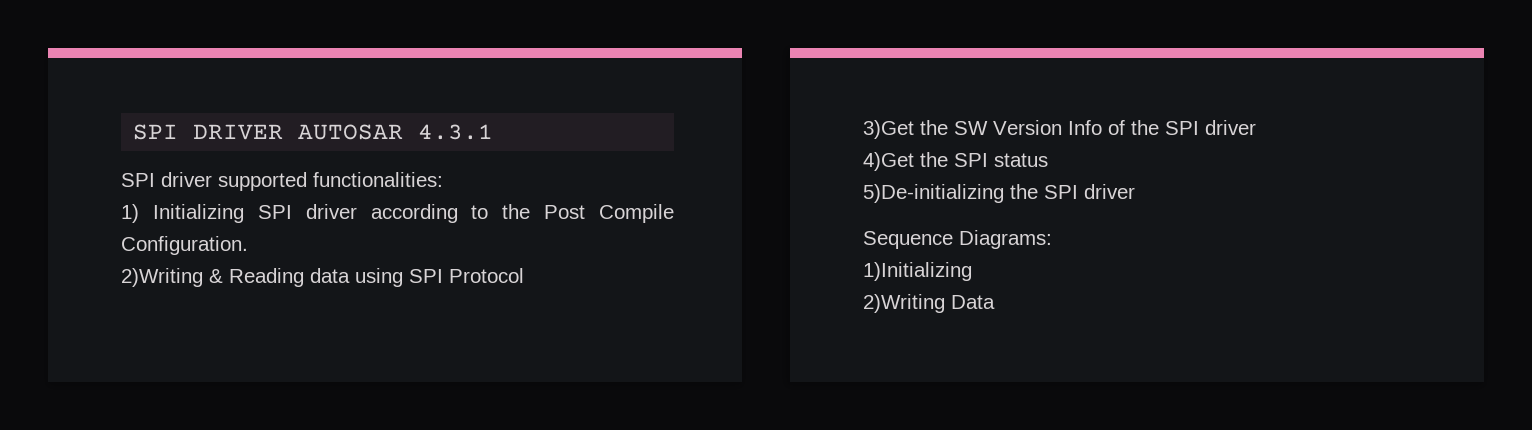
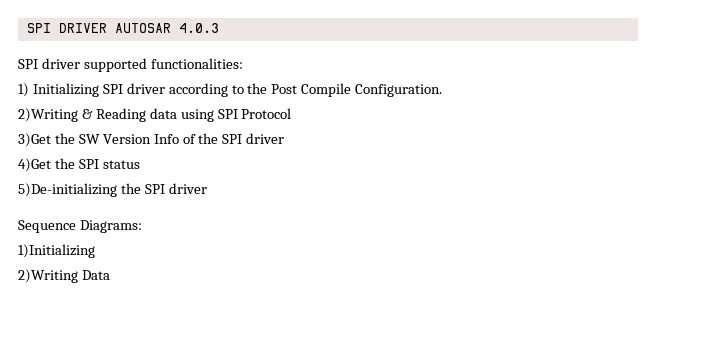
[418,124,494,140] 4.3.1 -> [178,23,219,33] 4.0.3

